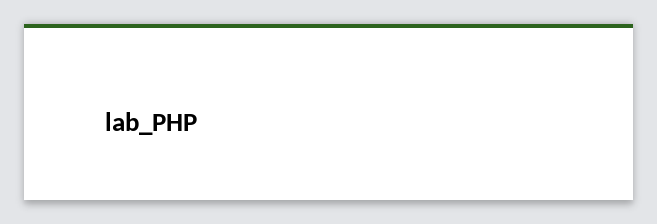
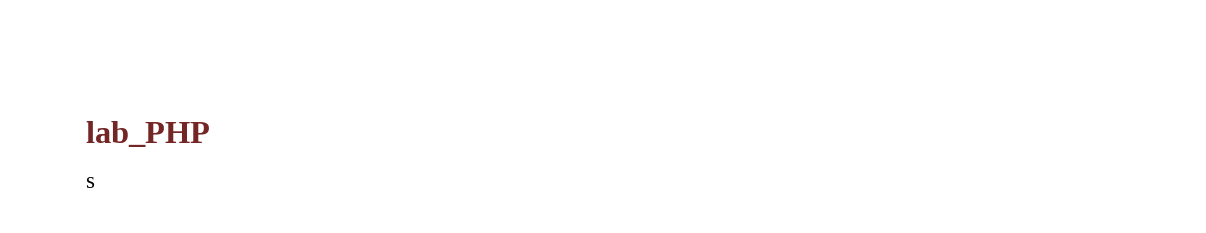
(197, 123) none -> [86,177,95,188] // s

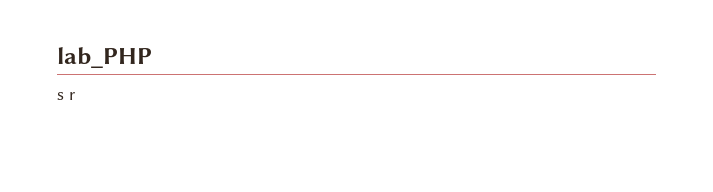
(95, 182) none -> [68,92,75,100] r

